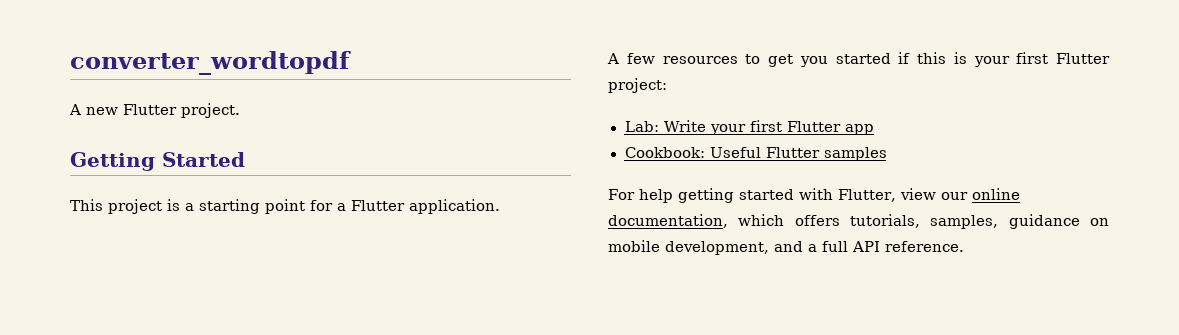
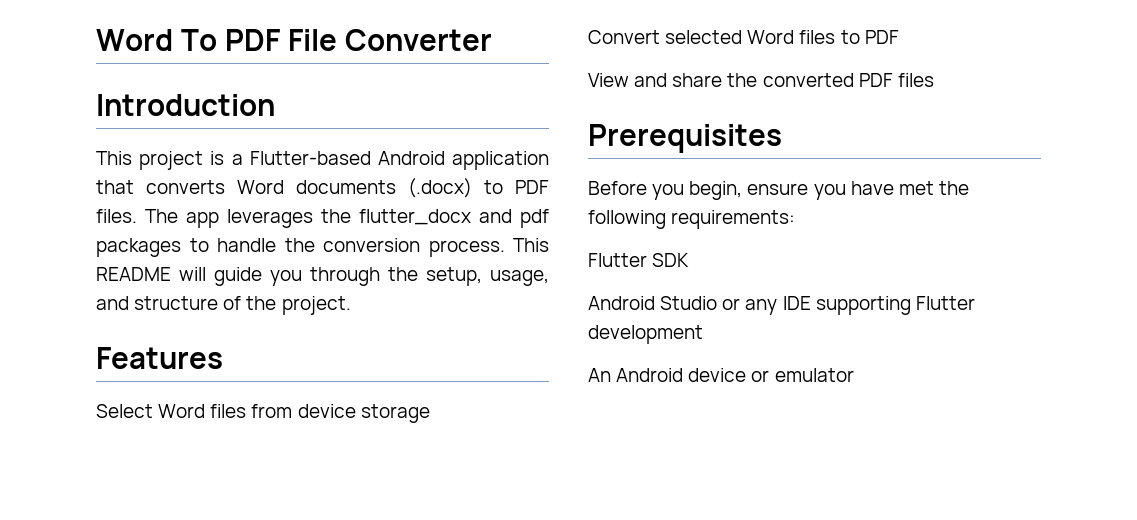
[70,51,351,75] [69,103,240,118] [70,152,245,171] [70,199,500,214] [607,52,1110,67] [608,78,667,93] [624,120,874,135] [624,147,887,161] [608,188,1020,203] [608,214,1109,229] [608,240,964,255] converter_wordtopdf // A new Flutter project. // Getting Started // This project is a starting point for a Flutter application. // A few resources to get you started if this is your first Flutter project: // Lab: Write your first Flutter app // Cookbook: Useful Flutter samples // For help getting started with Flutter, view our online documentation, which offers tutorials, samples, guidance on mobile development, and a full API reference. -> [96,29,492,51] [96,94,275,116] [96,151,549,170] [96,178,549,198] [96,209,549,228] [96,238,549,257] [96,267,549,286] [96,296,351,315] [96,347,223,369] [96,404,430,423] [588,30,899,44] [588,73,934,87] [588,124,782,153] [588,181,969,200] [588,210,796,229] [588,253,690,267] [588,296,975,315] [588,325,703,344] [588,368,854,382] Word To PDF File Converter // Introduction // This project is a Flutter-based Android application that converts Word documents (.docx) to PDF files. The app leverages the flutter_docx and pdf packages to handle the conversion process. This README will guide you through the setup, usage, and structure of the project. // Features // Select Word files from device storage // Convert selected Word files to PDF // View and share the converted PDF files // Prerequisites // Before you begin, ensure you have met the following requirements: // Flutter SDK // Android Studio or any IDE supporting Flutter development // An Android device or emulator

